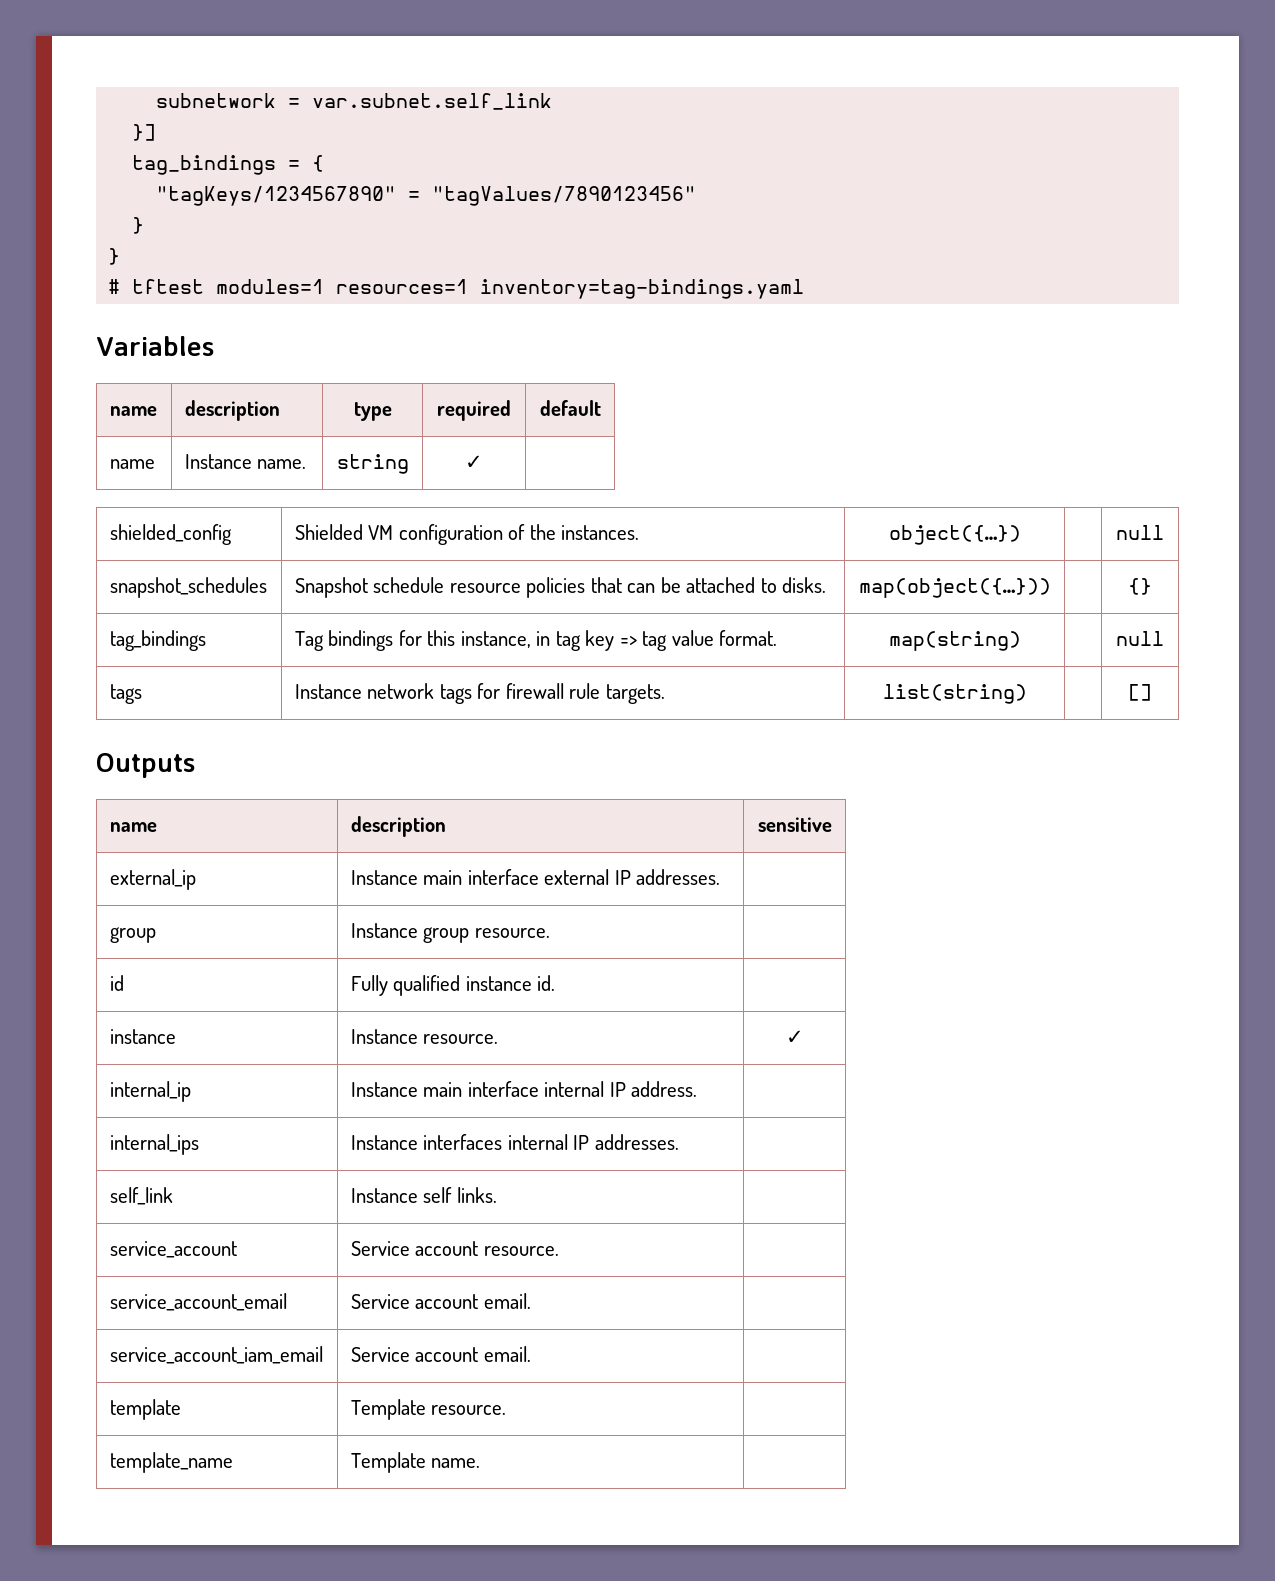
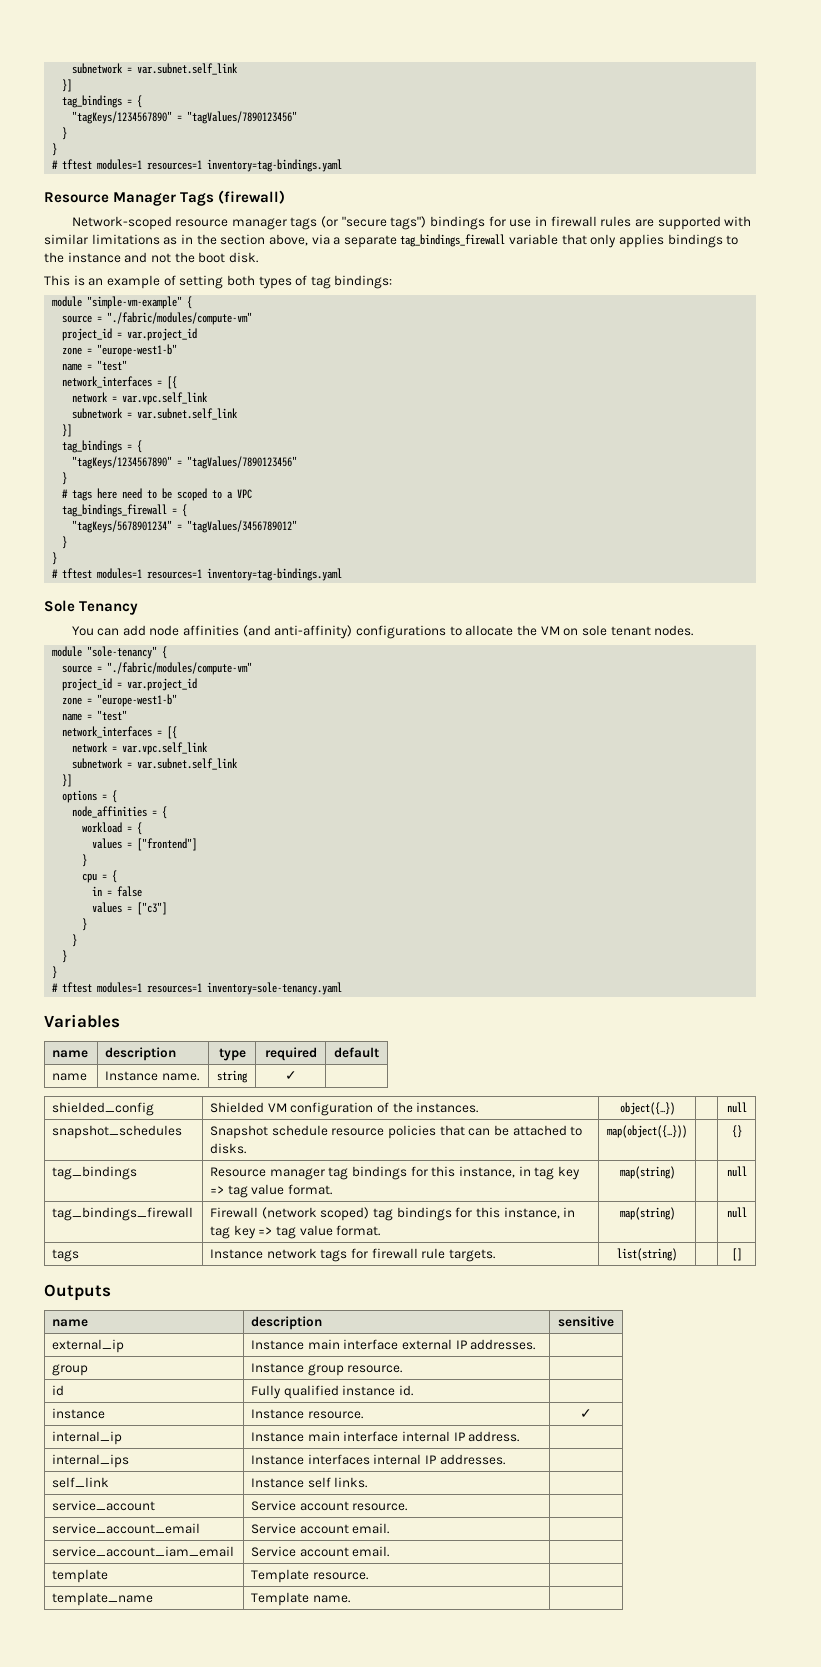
(805, 289) none -> [44,190,286,206] [71,216,752,230] [44,234,739,248] [44,252,258,263] [44,275,393,289] [52,296,193,309] [62,312,253,325] [62,328,198,341] [62,344,178,357] [62,360,128,371] [62,376,178,389] [72,392,209,405] [72,408,239,420] [62,424,73,437] [62,440,143,453] [72,456,298,469] [62,472,68,485] [62,488,253,501] [62,504,188,517] [72,520,298,533] [62,536,68,549] [52,552,58,565] [52,568,343,581] [44,600,139,615] [71,625,694,639] [52,646,168,659] [62,662,253,675] [62,678,198,691] [62,694,178,707] [62,710,128,721] [62,726,178,739] [72,742,209,755] [72,758,239,770] [62,774,73,787] [62,790,118,803] [72,806,168,819] [82,822,143,835] [92,838,198,851] [82,854,88,867] [82,870,118,883] [92,886,143,897] [92,902,168,915] [82,918,88,931] [72,934,78,947] [62,950,68,963] [52,966,58,979] [52,982,343,995] // Resource Manager Tags (firewall) // Network-scoped resource manager tags (or "secure tags") bindings for use in firewall rules are supported with similar limitations as in the section above, via a separate tag_bindings_firewall variable that only applies bindings to the instance and not the boot disk. // This is an example of setting both types of tag bindings: // module "simple-vm-example" { // source = "./fabric/modules/compute-vm" // project_id = var.project_id // zone = "europe-west1-b" // name = "test" // network_interfaces = [{ // network = var.vpc.self_link // subnetwork = var.subnet.self_link // }] // tag_bindings = { // "tagKeys/1234567890" = "tagValues/7890123456" // } // # tags here need to be scoped to a VPC // tag_bindings_firewall = { // "tagKeys/5678901234" = "tagValues/3456789012" // } // } // # tftest modules=1 resources=1 inventory=tag-bindings.yaml // Sole Tenancy // You can add node affinities (and anti-affinity) configurations to allocate the VM on sole tenant nodes. // module "sole-tenancy" { // source = "./fabric/modules/compute-vm" // project_id = var.project_id // zone = "europe-west1-b" // name = "test" // network_interfaces = [{ // network = var.vpc.self_link // subnetwork = var.subnet.self_link // }] // options = { // node_affinities = { // workload = { // values = ["frontend"] // } // cpu = { // in = false // values = ["c3"] // } // } // } // } // # tftest modules=1 resources=1 inventory=sole-tenancy.yaml
[294,631,324,651] Tag -> [210,1166,580,1180] [210,1184,332,1198] [619,1166,675,1179] [726,1166,747,1177] [52,1207,194,1221] [210,1207,393,1221] Resource manager tag bindings for this instance, in tag key => tag value format. | map(string) | | null // tag_bindings_firewall | Firewall (network scoped) tag

